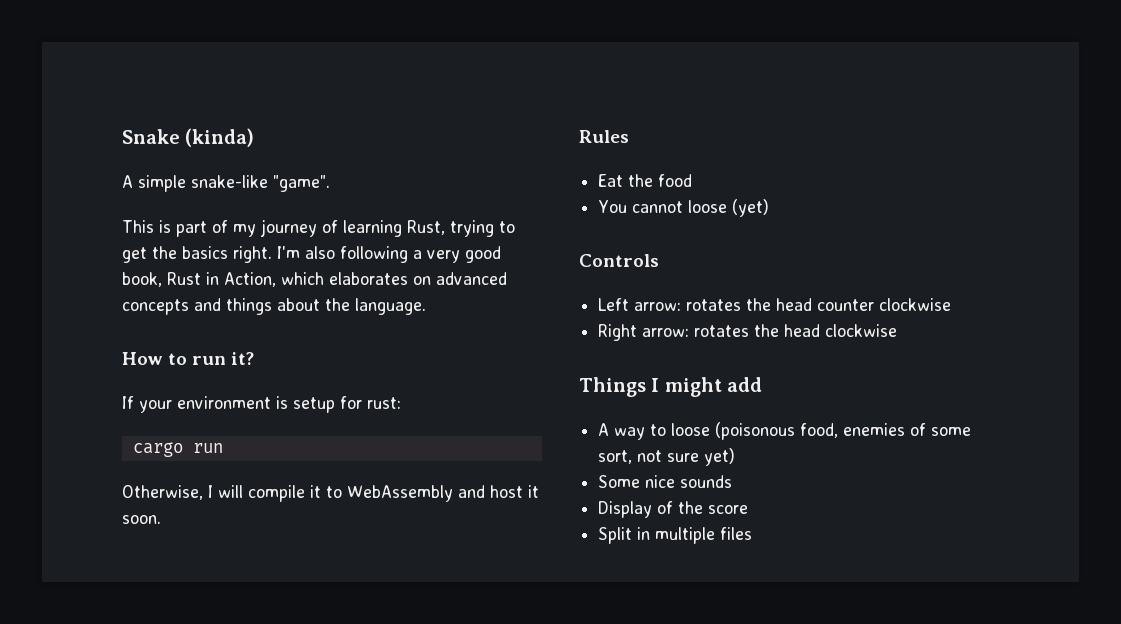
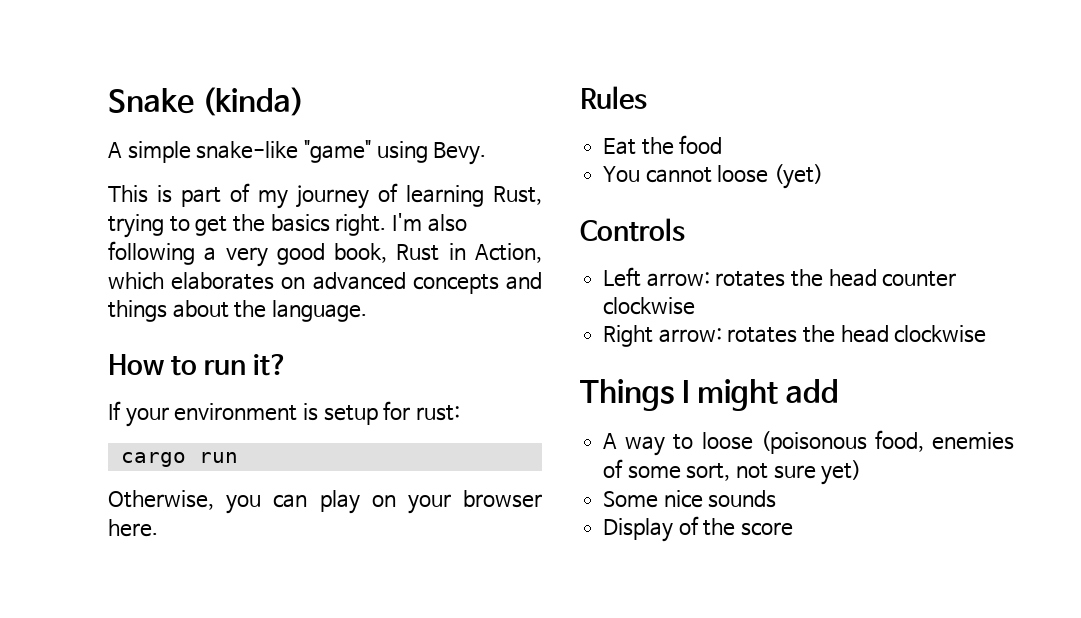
[273,175,330,192] "game". -> [304,140,487,165] "game" using Bevy.
[208,485,539,502] [122,515,161,524] I will compile it to WebAssembly and host it soon. -> [226,490,543,514] [108,519,158,537] you can play on your browser here.
[598,527,753,544] // Split in multiple files -> (794, 529) none

